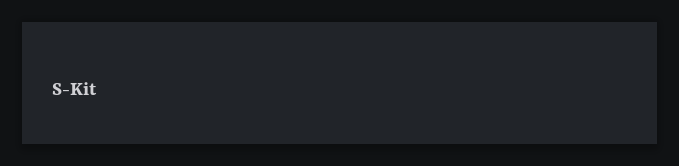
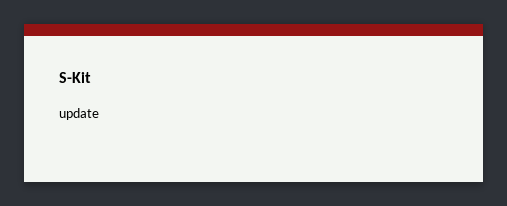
(97, 88) none -> [59,108,99,120] // update

